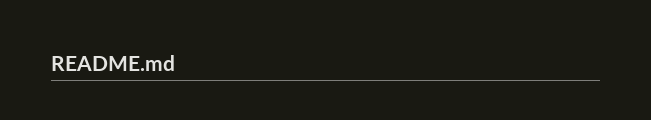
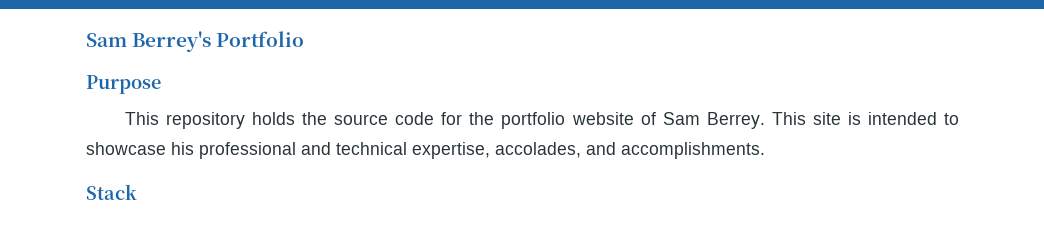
[51,55,175,71] README.md -> [86,31,305,52] [86,75,161,94] [124,112,960,129] [86,142,765,159] [86,184,137,200] Sam Berrey's Portfolio // Purpose // This repository holds the source code for the portfolio website of Sam Berrey. This site is intended to showcase his professional and technical expertise, accolades, and accomplishments. // Stack

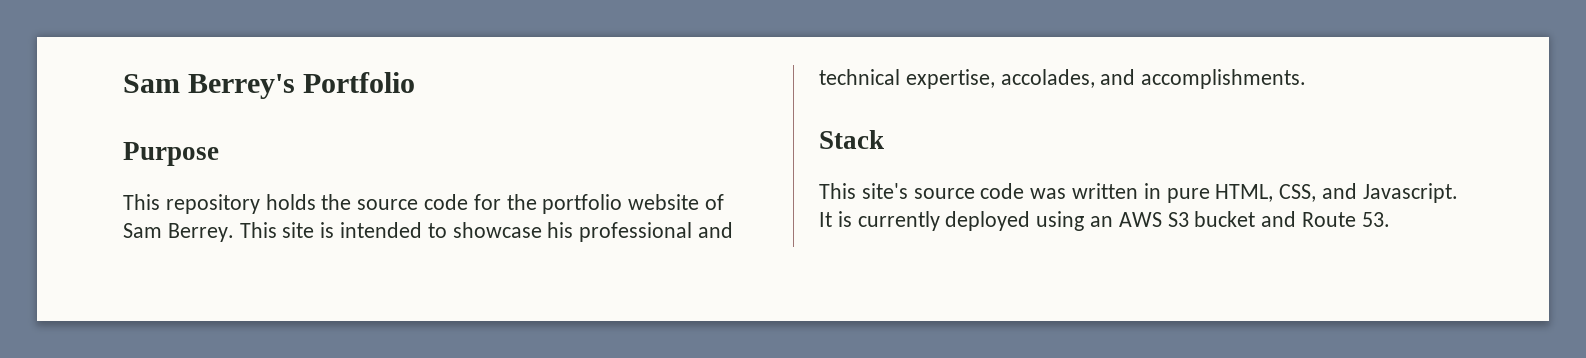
(137, 192) none -> [819,183,1458,203] [819,211,1390,231] // This site's source code was written in pure HTML, CSS, and Javascript. It is currently deployed using an AWS S3 bucket and Route 53.

